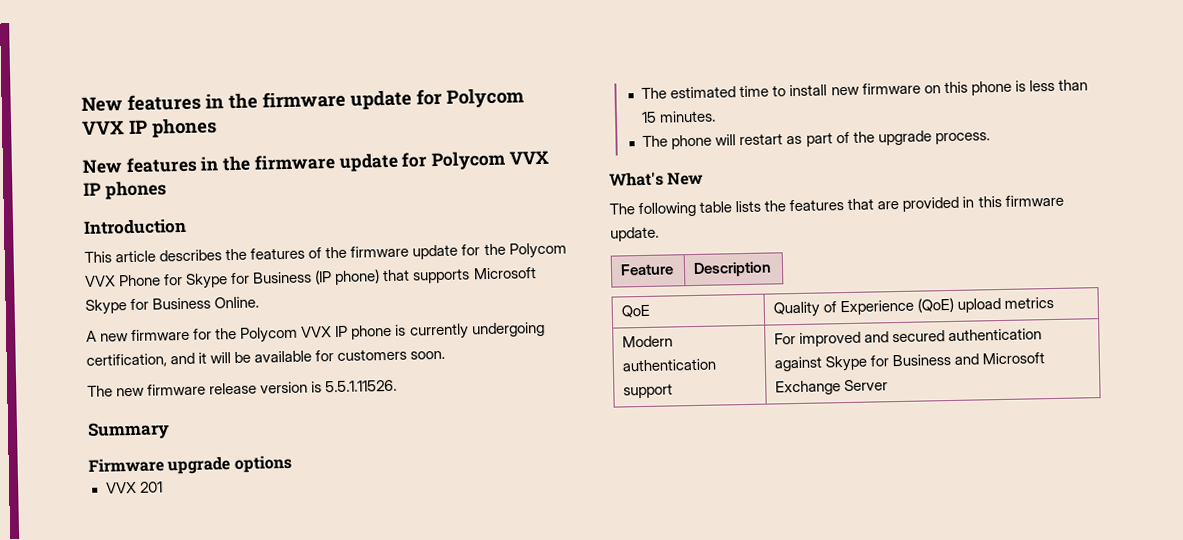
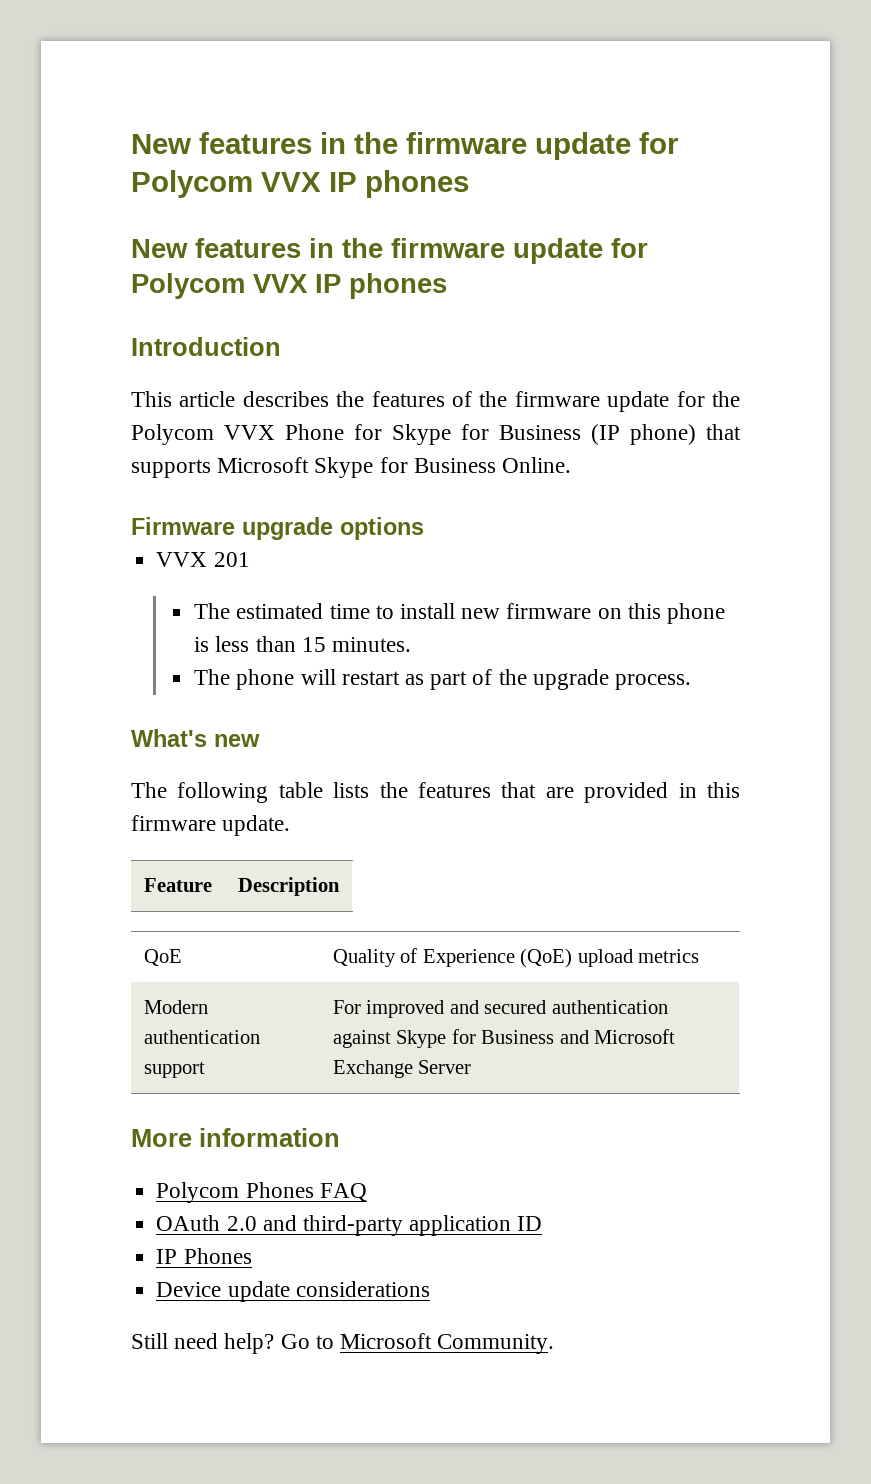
[86,321,545,343] [86,348,446,368] [87,379,398,397] [87,421,170,440] // A new firmware for the Polycom VVX IP phone is currently undergoing certification, and it will be available for customers soon. // The new firmware release version is 5.5.1.11526. // Summary -> (572, 465) none
[667,171,705,186] New -> [214,734,260,747] new
(889, 385) none -> [131,1128,340,1147] [156,1182,367,1203] [156,1215,543,1236] [156,1248,252,1264] [156,1281,430,1302] [131,1333,555,1354] // More information // Polycom Phones FAQ // OAuth 2.0 and third-party application ID // IP Phones // Device update considerations // Still need help? Go to Microsoft Community.

